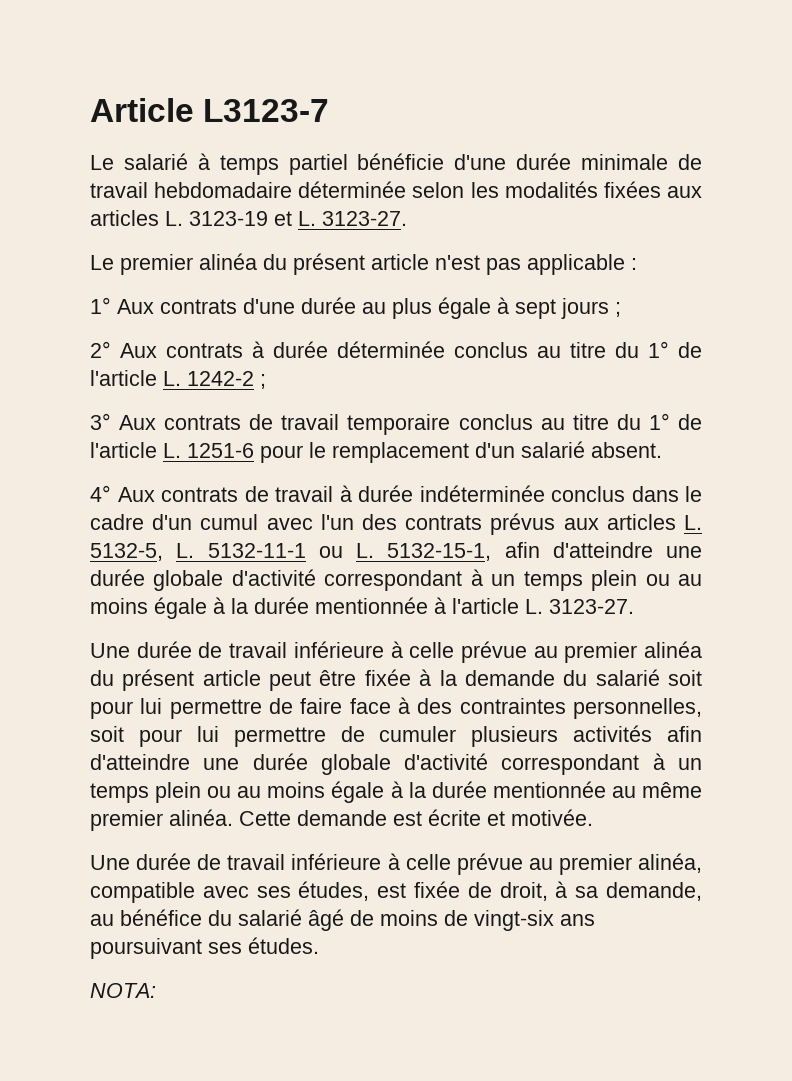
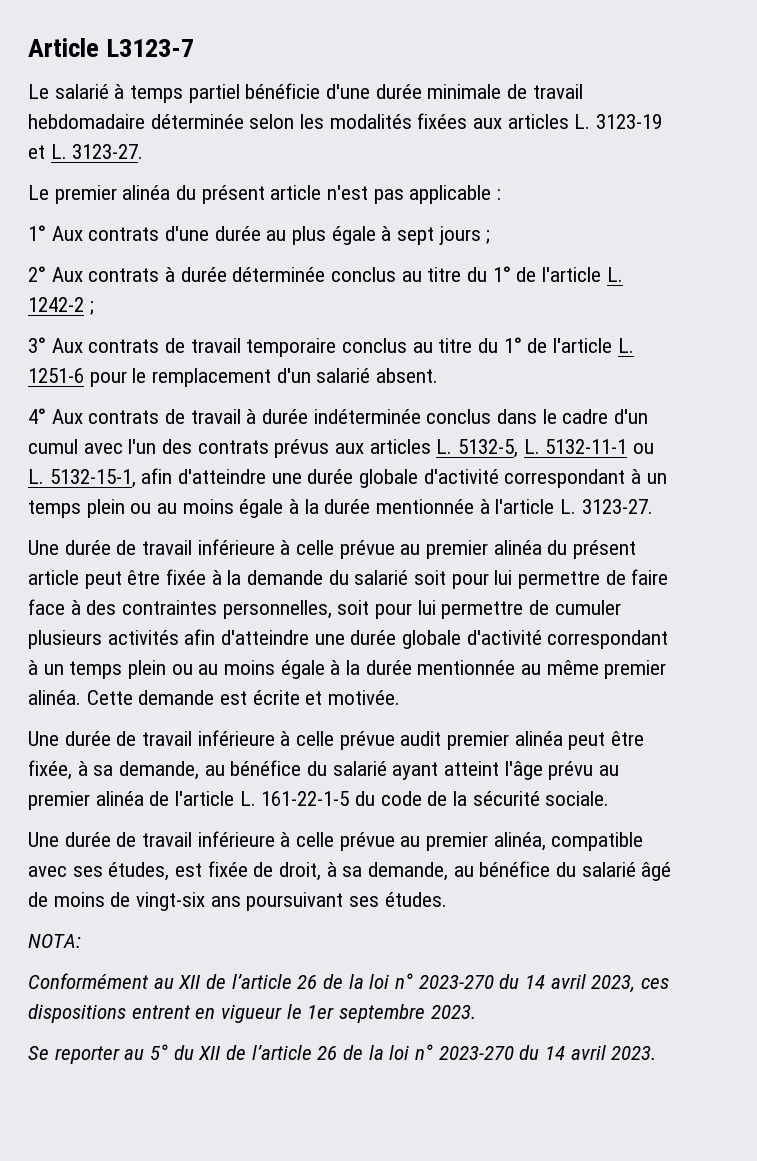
(593, 817) none -> [28,730,645,750] [28,760,620,780] [28,791,610,810] // Une durée de travail inférieure à celle prévue audit premier alinéa peut être fixée, à sa demande, au bénéfice du salarié ayant atteint l'âge prévu au premier alinéa de l'article L. 161-22-1-5 du code de la sécurité sociale.
(156, 990) none -> [28,973,670,993] [28,1004,476,1023] [28,1044,657,1064] // Conformément au XII de l’article 26 de la loi n° 2023-270 du 14 avril 2023, ces dispositions entrent en vigueur le 1er septembre 2023. // Se reporter au 5° du XII de l’article 26 de la loi n° 2023-270 du 14 avril 2023.

